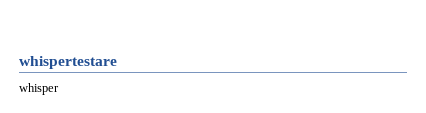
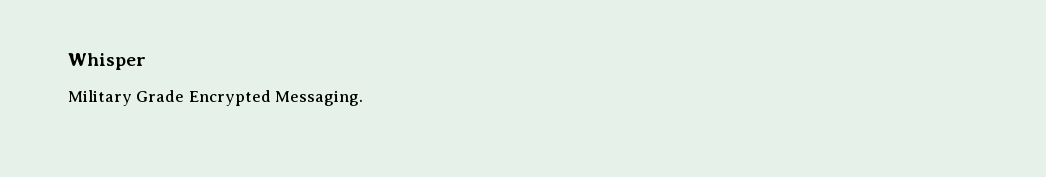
[19,56,117,69] [19,83,59,95] whispertestare // whisper -> [68,53,146,70] [68,90,364,106] Whisper // Military Grade Encrypted Messaging.

